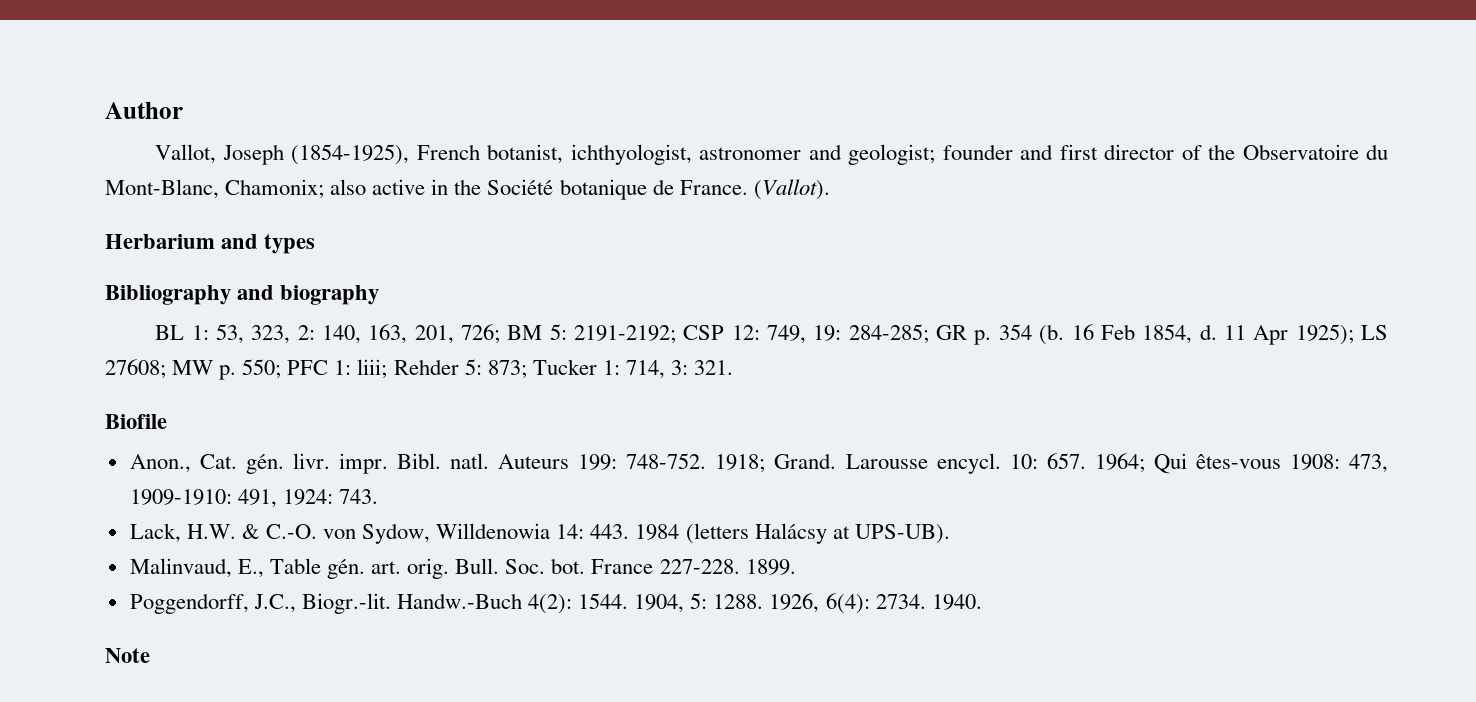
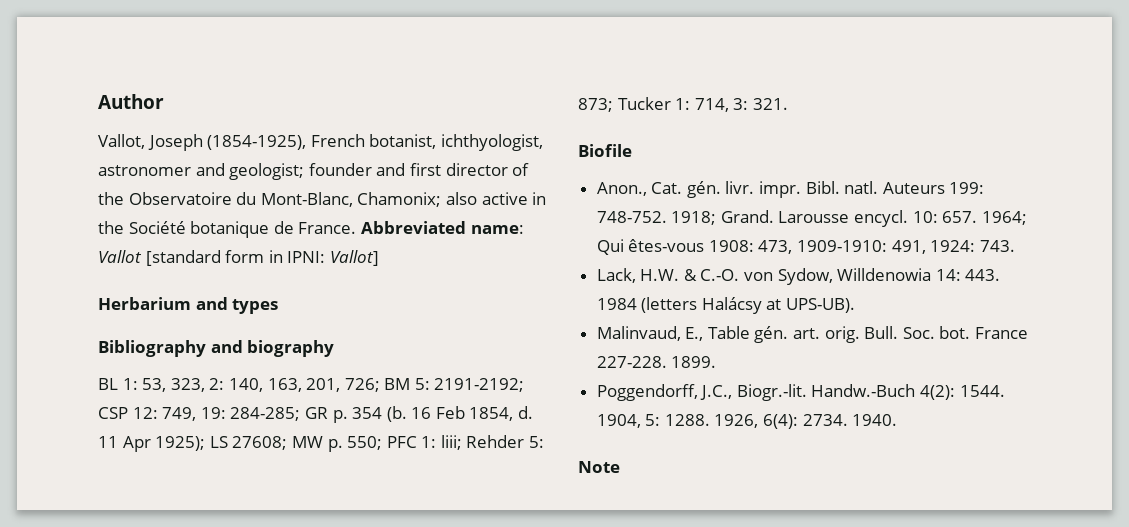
[753,179,830,200] (Vallot). -> [360,221,524,234] [98,250,379,266] Abbreviated name: Vallot [standard form in IPNI: Vallot]

